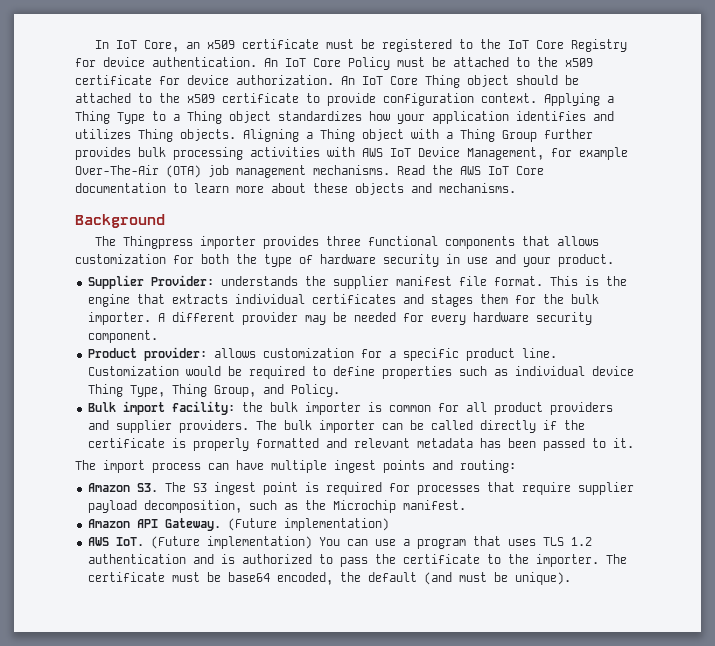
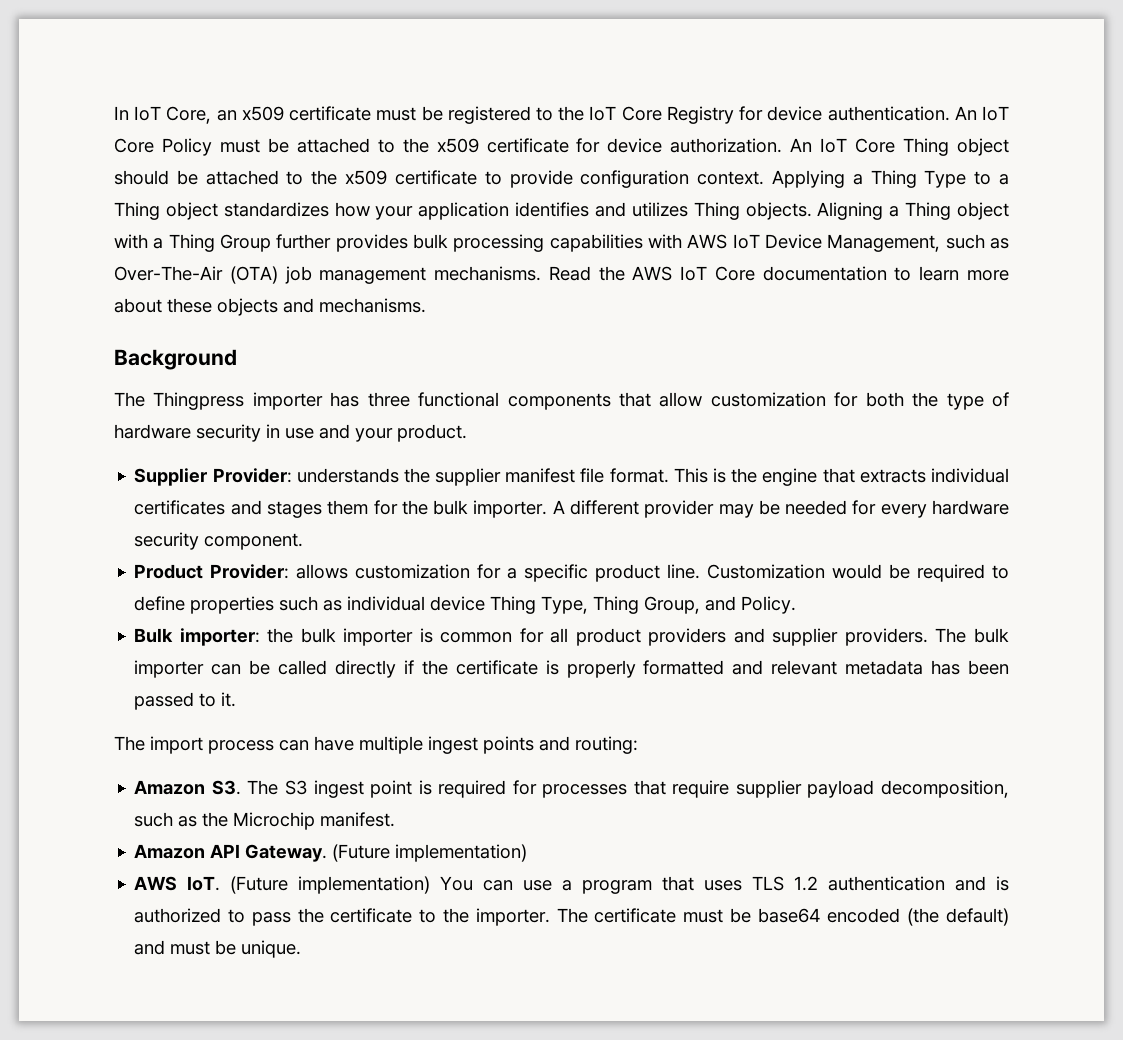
[250,147,320,157] activities -> [549,234,643,252] capabilities
[551,147,628,160] for example -> [945,234,1010,249] such as
[263,236,320,249] provides -> [330,392,360,407] has
[557,236,600,246] allows -> [659,392,703,407] allow
[143,347,207,361] provider: -> [210,564,290,579] Provider:
[122,401,235,415] import facility: -> [179,628,260,646] importer:
[276,572,571,585] encoded, the default (and must be unique). -> [827,908,1009,926] [134,940,302,958] encoded (the default) and must be unique.

